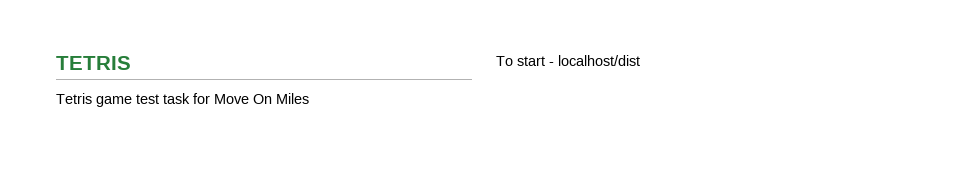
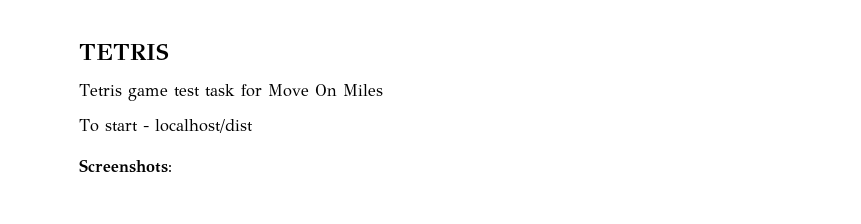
(640, 60) none -> [79,159,172,173] // Screenshots:

